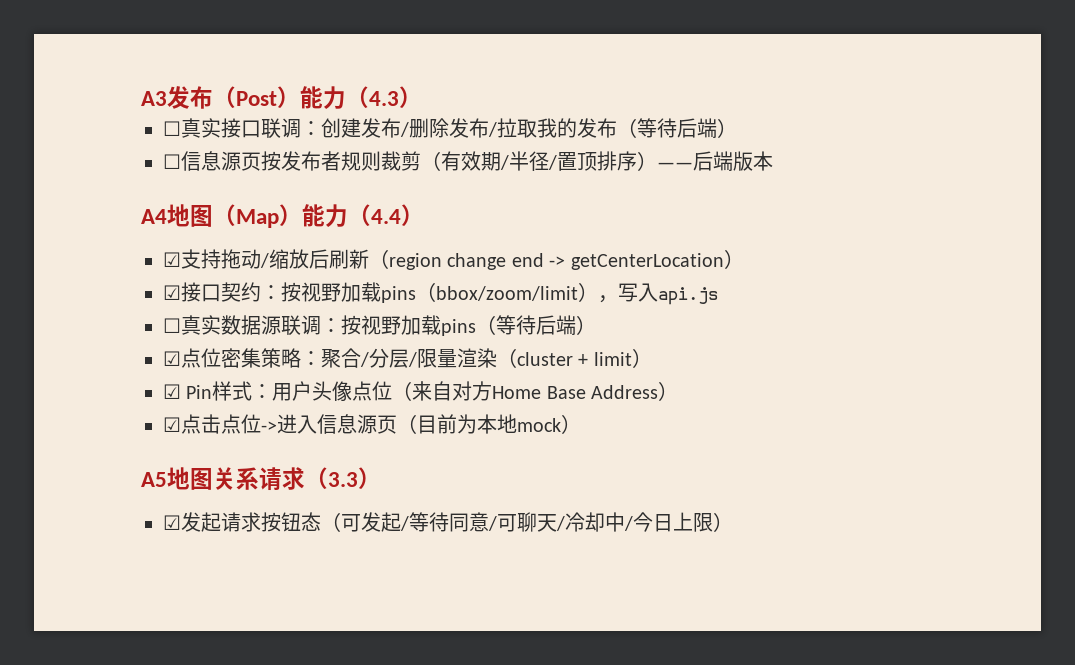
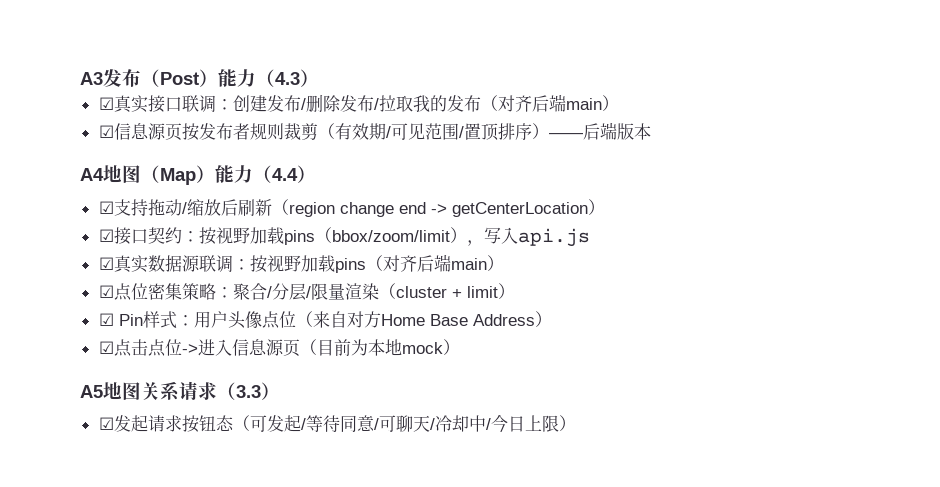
[163,121,181,136] ☐ -> [98,97,114,110] ☑
[637,118,737,138] [163,154,181,169] 等待后端） // ☐ -> [497,94,619,112] [98,125,114,138] 对齐后端main） // ☑
[509,151,549,171] 半径 -> [390,123,459,140] 可见范围
[163,318,181,333] ☐ -> [98,257,114,270] ☑
[496,315,576,335] 等待后端 -> [382,254,487,272] 对齐后端main

